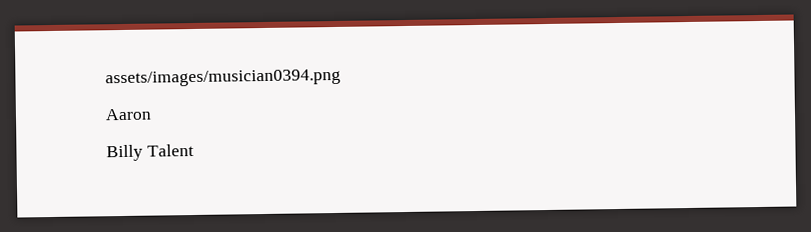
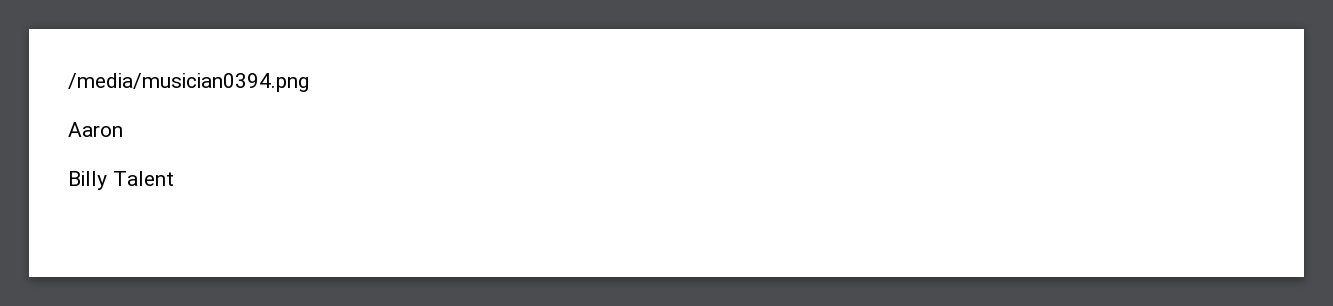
[105,68,341,88] assets/images/musician0394.png -> [68,73,309,92] /media/musician0394.png

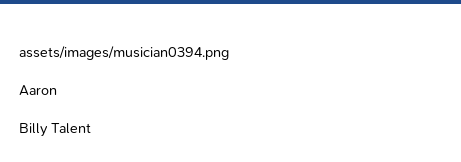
[68,73,309,92] /media/musician0394.png -> [19,46,229,60] assets/images/musician0394.png

